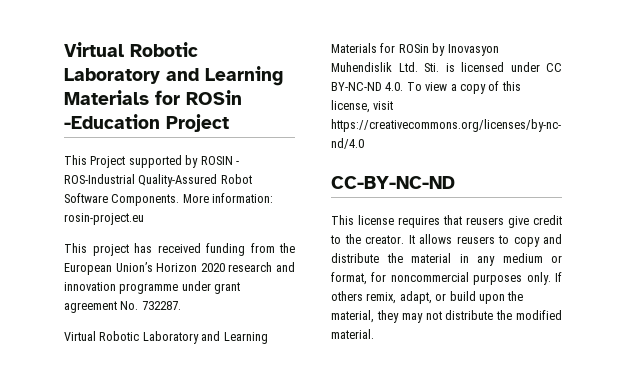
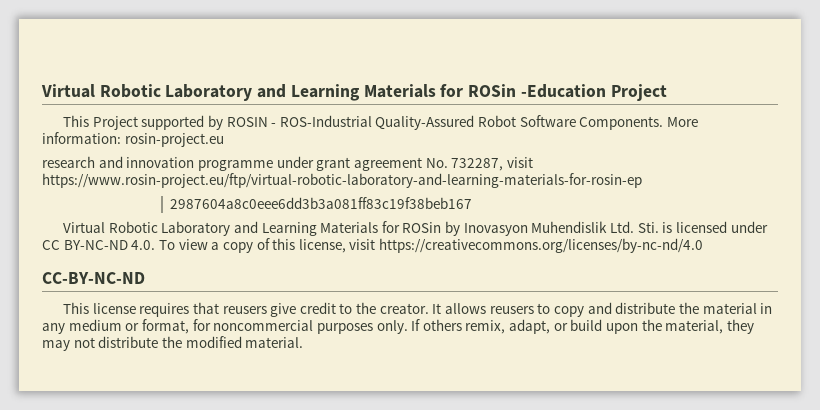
[64,243,295,256] [64,262,225,275] This project has received funding from the European Union’s Horizon 2020 -> (224, 140) none
[141,301,181,310] 732287. -> [451,157,533,171] [42,173,642,188] [169,197,472,209] 732287, visit https://www.rosin-project.eu/ftp/virtual-robotic-laboratory-and-learning-materials-for-rosin-ep // 2987604a8c0eee6dd3b3a081ff83c19f38beb167

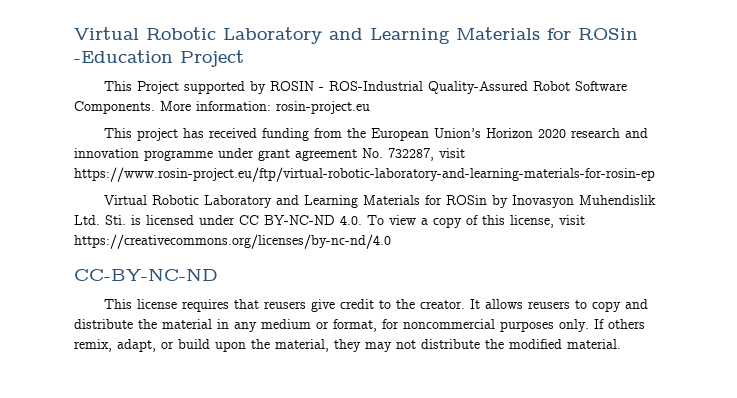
(224, 140) none -> [104,128,567,141] This project has received funding from the European Union’s Horizon 2020
[169,197,472,209] // 2987604a8c0eee6dd3b3a081ff83c19f38beb167 -> (655, 174) none

